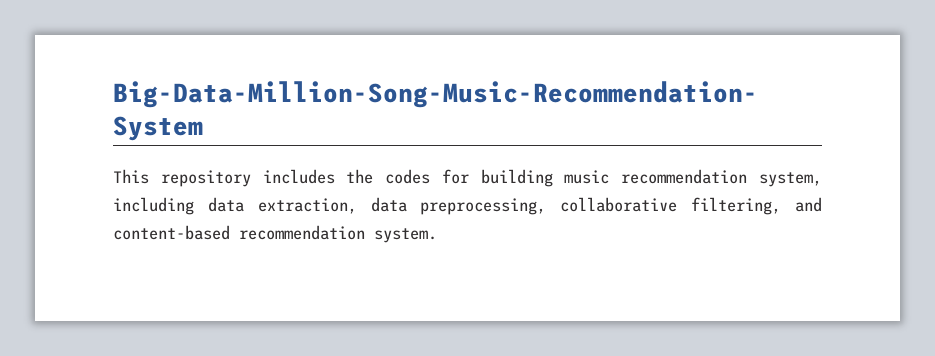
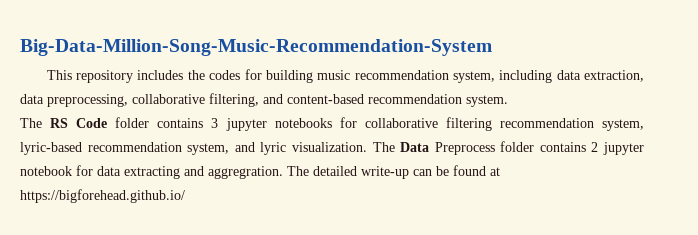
(437, 235) none -> [20,117,644,131] [20,141,645,155] [20,165,500,179] [20,189,185,203] // The RS Code folder contains 3 jupyter notebooks for collaborative filtering recommendation system, lyric-based recommendation system, and lyric visualization. The Data Preprocess folder contains 2 jupyter notebook for data extracting and aggregration. The detailed write-up can be found at https://bigforehead.github.io/

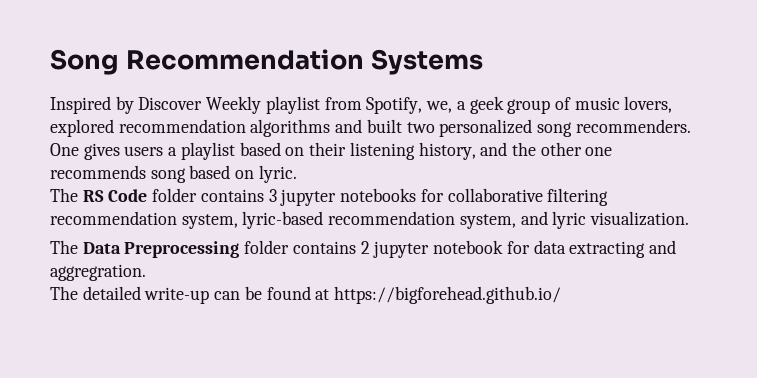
[20,39,492,56] [46,69,644,83] [20,93,508,107] Big-Data-Million-Song-Music-Recommendation-System // This repository includes the codes for building music recommendation system, including data extraction, data preprocessing, collaborative filtering, and content-based recommendation system. -> [50,49,483,75] [50,96,673,114] [50,119,691,137] [50,142,613,160] [50,165,297,183] Song Recommendation Systems // Inspired by Discover Weekly playlist from Spotify, we, a geek group of music lovers, explored recommendation algorithms and built two personalized song recommenders. One gives users a playlist based on their listening history, and the other one recommends song based on lyric.
(367, 147) none -> (690, 218) //
[434,142,495,155] Preprocess -> [124,241,240,258] Preprocessing
(283, 172) none -> (146, 272) //

